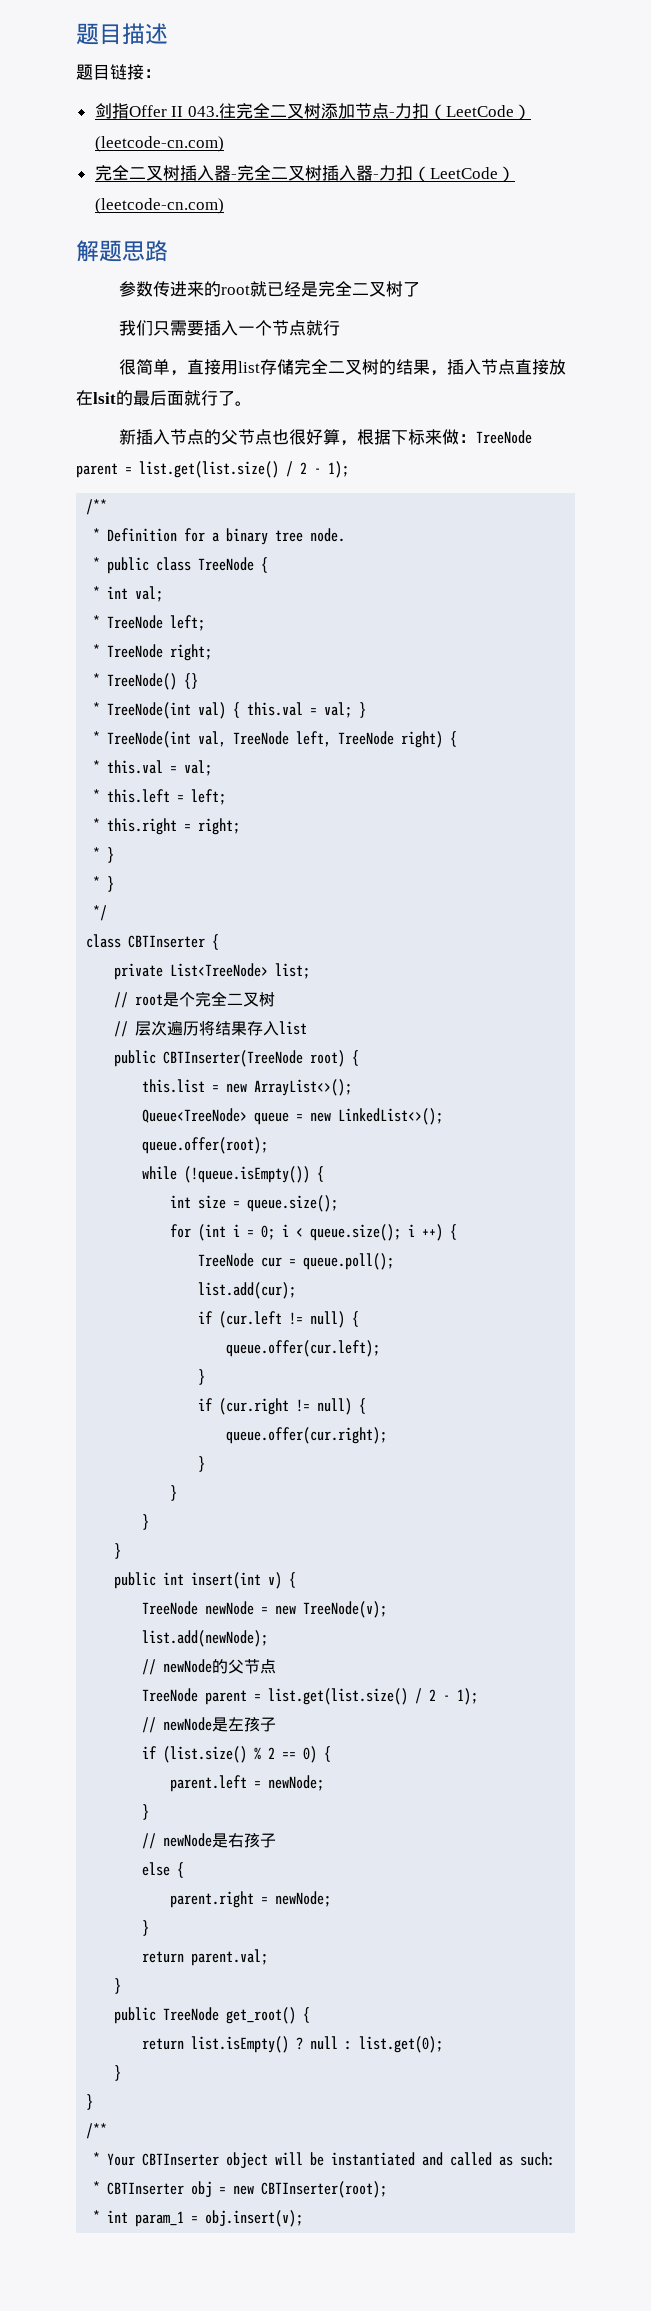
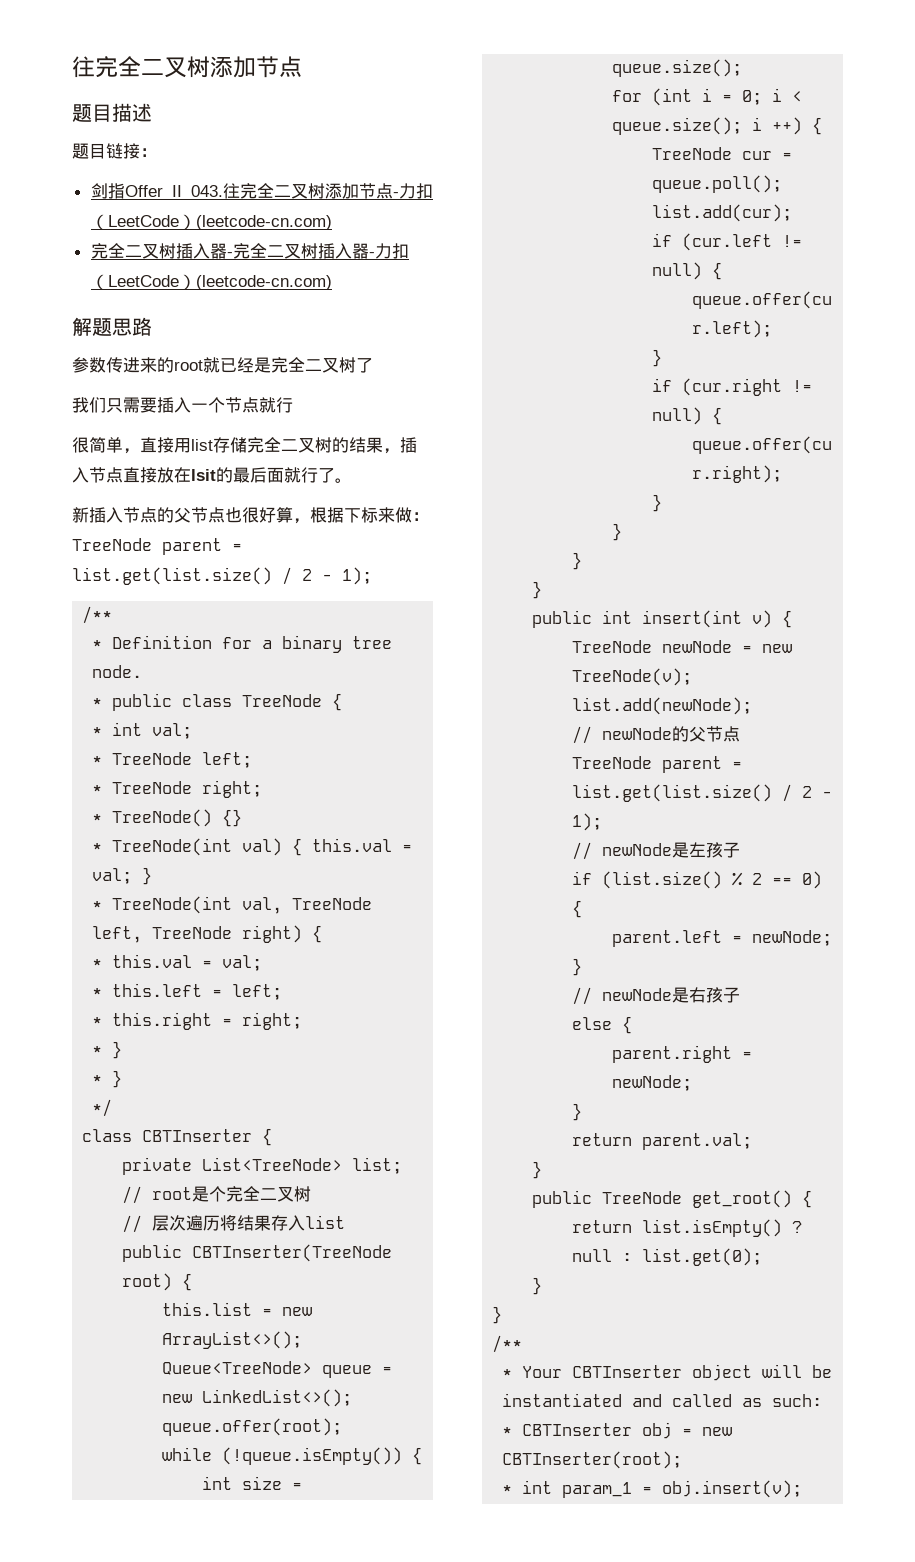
(76, 34) none -> [72,56,302,78] 往完全二叉树添加节点 //

